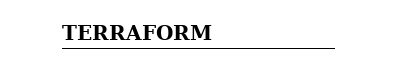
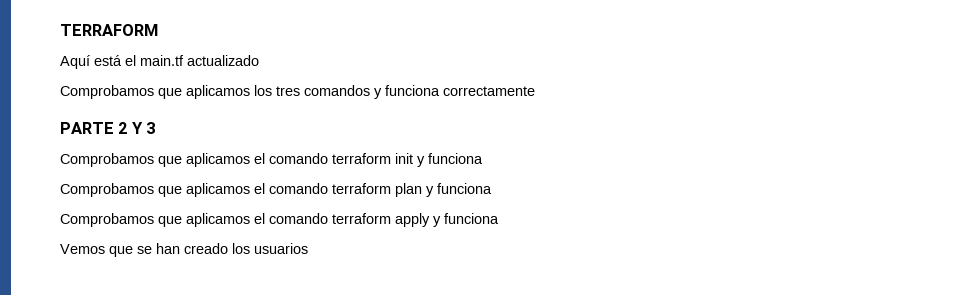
(212, 32) none -> [60,55,259,69] [60,85,535,99] [60,122,156,134] [60,153,483,167] [60,183,492,197] [60,213,499,227] [60,243,308,257] // Aquí está el main.tf actualizado // Comprobamos que aplicamos los tres comandos y funciona correctamente // PARTE 2 Y 3 // Comprobamos que aplicamos el comando terraform init y funciona // Comprobamos que aplicamos el comando terraform plan y funciona // Comprobamos que aplicamos el comando terraform apply y funciona // Vemos que se han creado los usuarios

